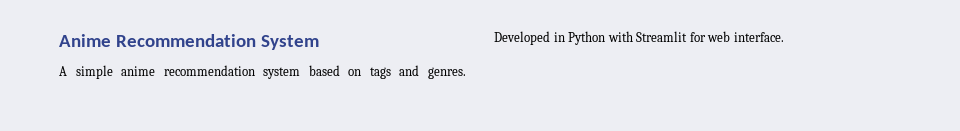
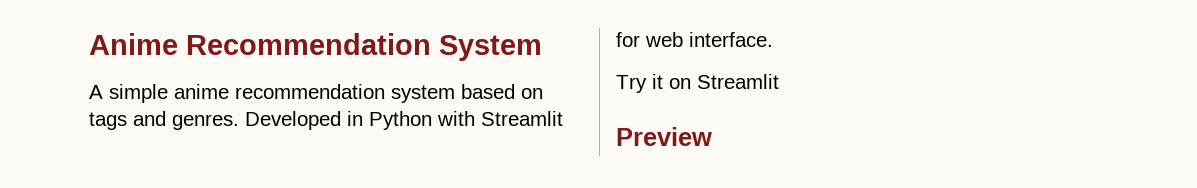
(784, 37) none -> [616,74,779,93] [616,127,712,146] // Try it on Streamlit // Preview

